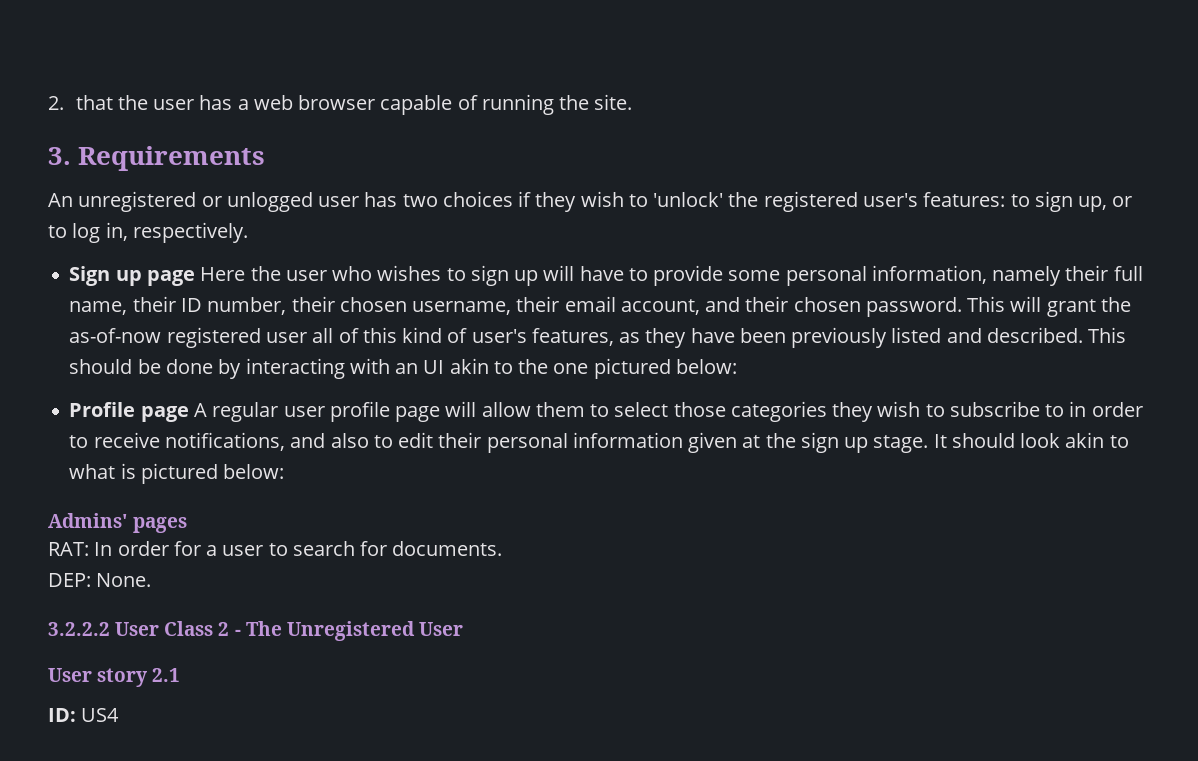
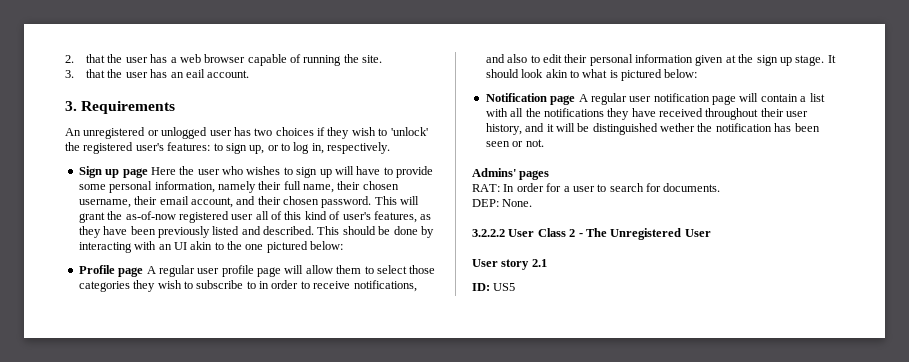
(633, 102) none -> [65,69,250,78] // 3. that the user has an eail account.
[180,296,335,315] ID number, their -> (361, 185) none
(285, 471) none -> [485,93,825,105] [485,108,809,120] [485,123,820,135] [485,139,544,147] // Notification page A regular user notification page will contain a list with all the notifications they have received throughout their user history, and it will be distinguished wether the notification has been seen or not.
[81,708,120,722] US4 -> [493,283,516,291] US5

